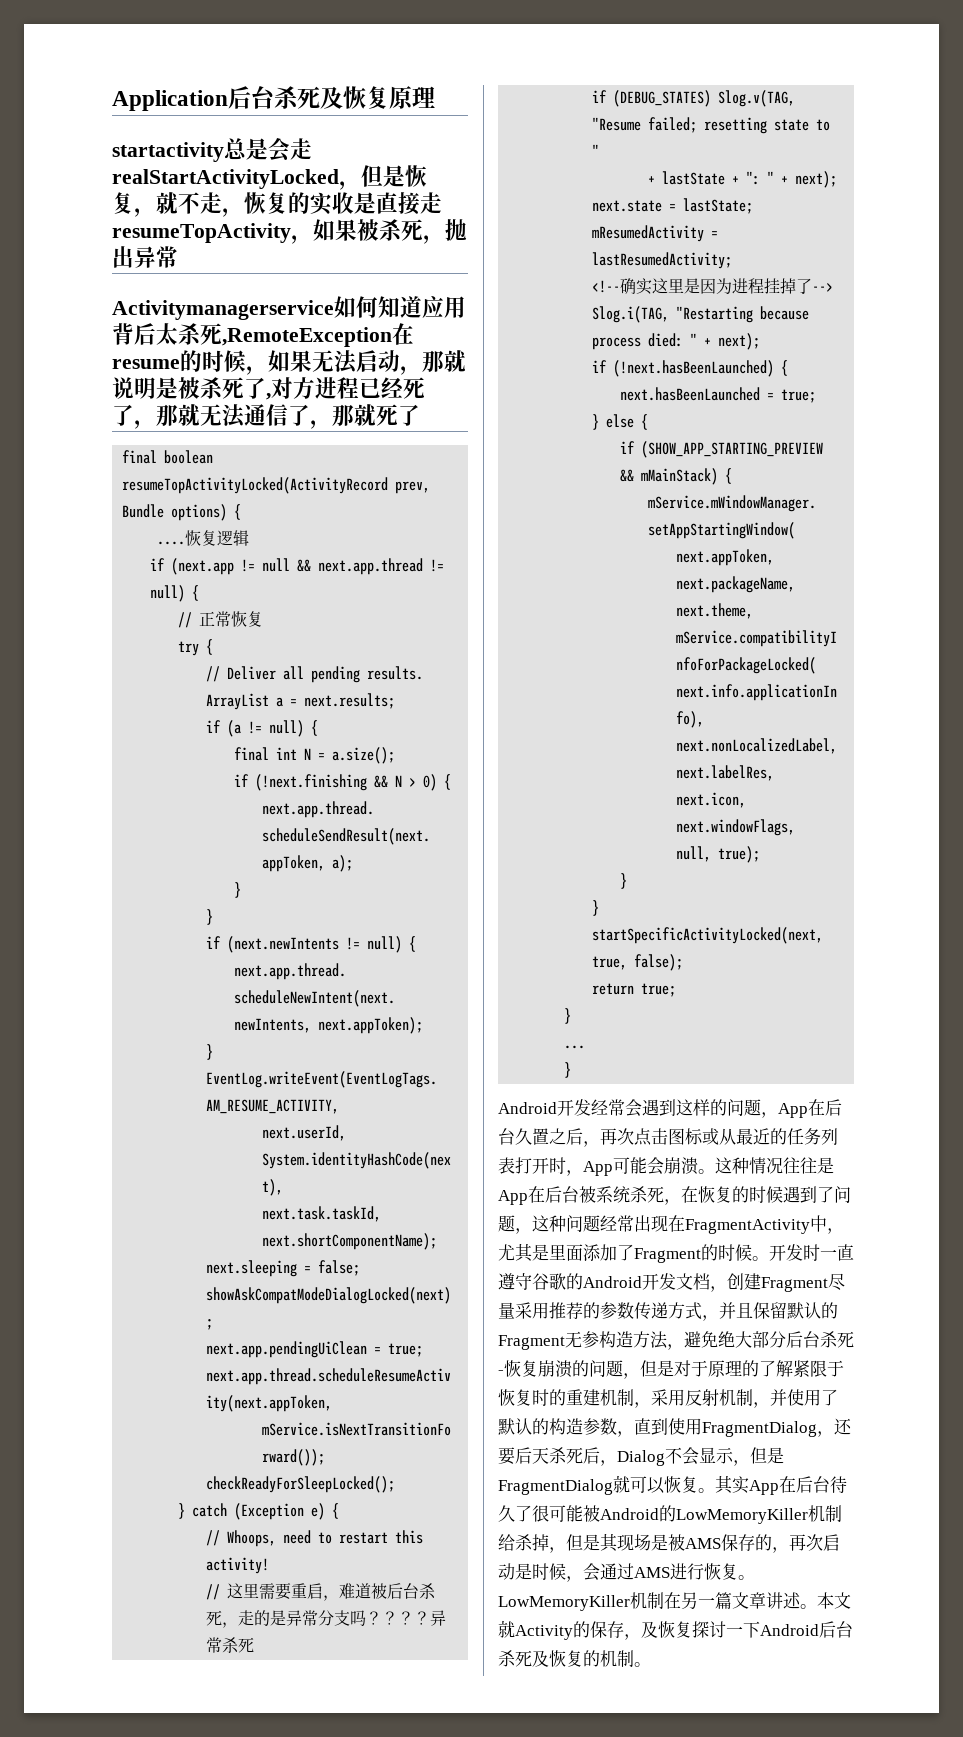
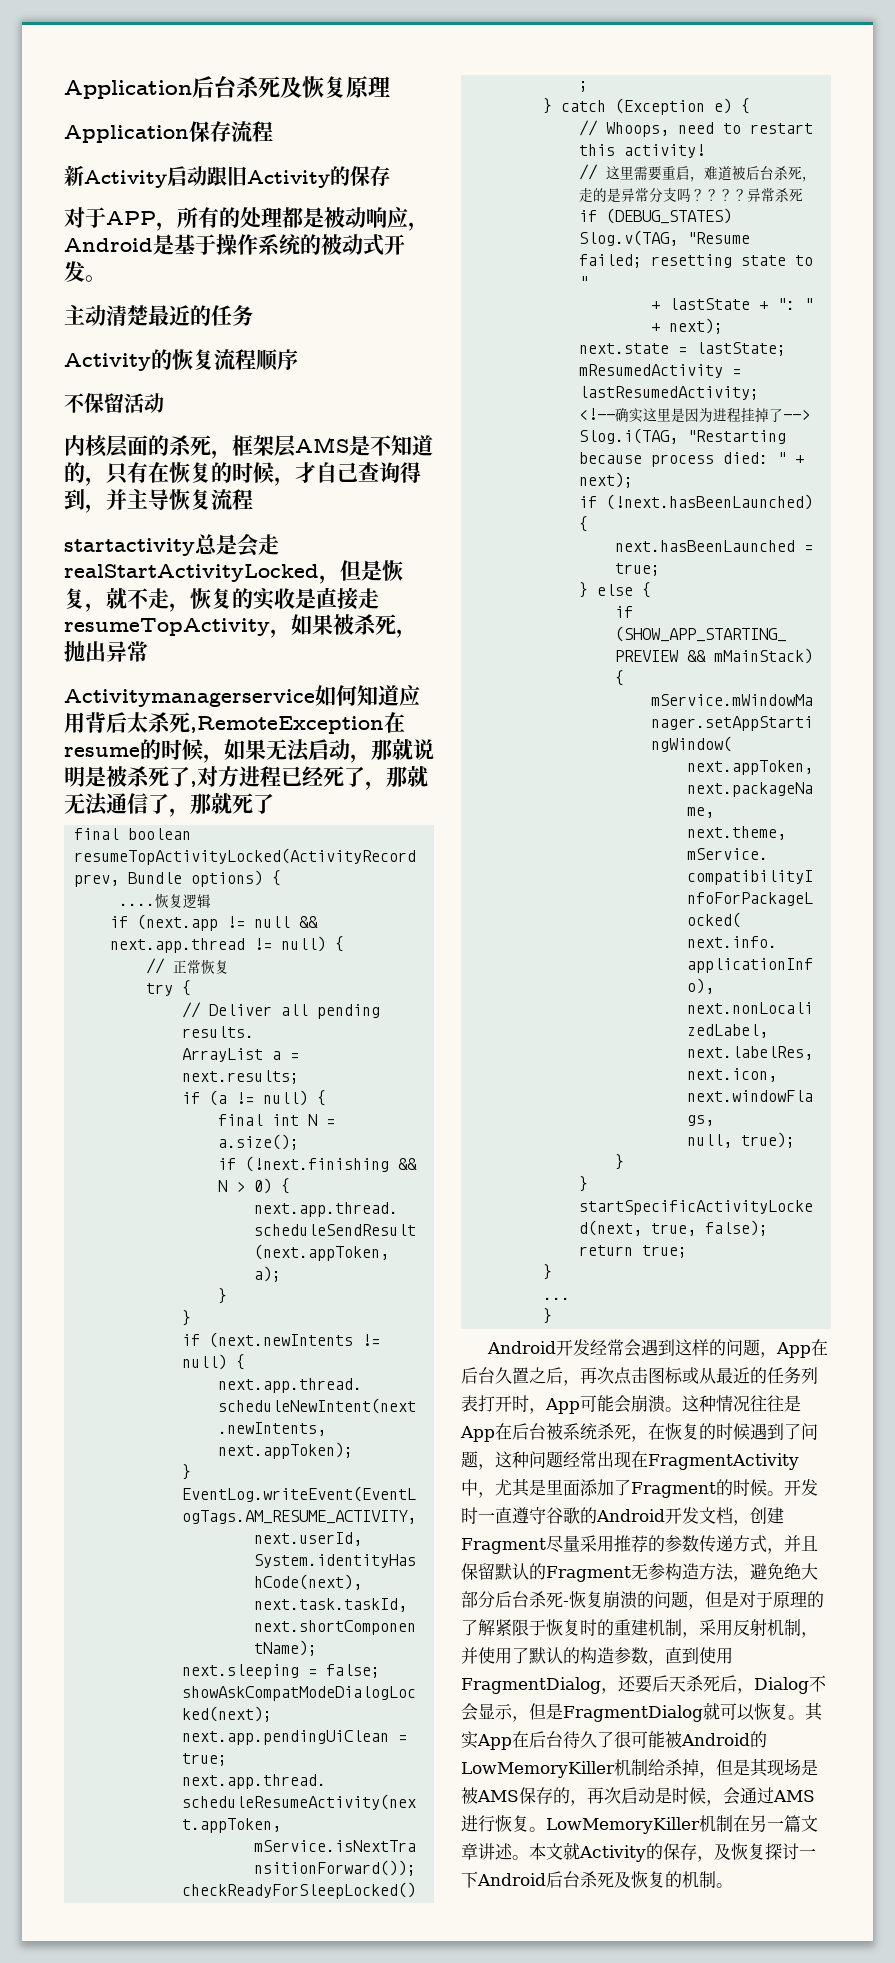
(435, 97) none -> [64,121,273,143] [64,165,390,188] [64,207,429,231] [64,234,405,256] [64,261,106,282] [64,305,253,326] [64,349,298,371] [64,393,164,413] [64,435,433,459] [64,462,421,486] [64,489,253,513] // Application保存流程 // 新Activity启动跟旧Activity的保存 // 对于APP，所有的处理都是被动响应，Android是基于操作系统的被动式开发。 // 主动清楚最近的任务 // Activity的恢复流程顺序 // 不保留活动 // 内核层面的杀死，框架层AMS是不知道的，只有在恢复的时候，才自己查询得到，并主导恢复流程

